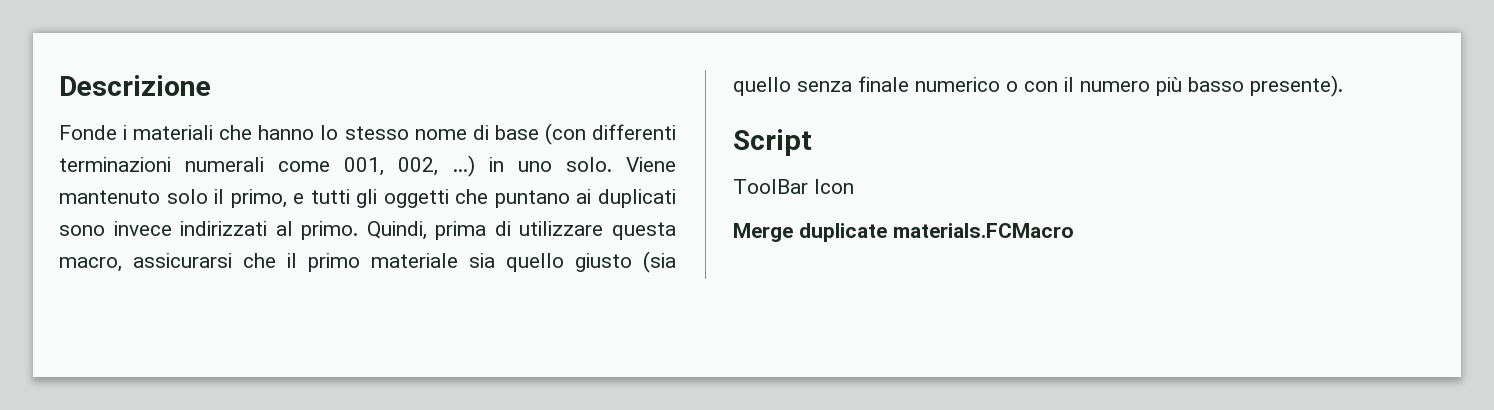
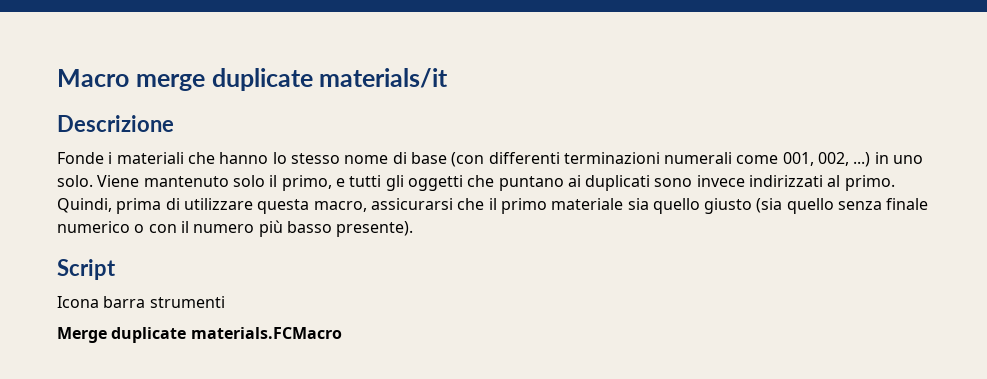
(59, 85) none -> [57,68,449,91] Macro merge duplicate materials/it //
[733,179,854,194] ToolBar Icon -> [57,296,225,308] Icona barra strumenti

